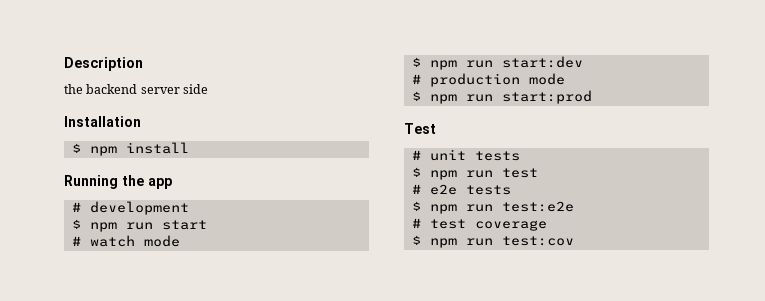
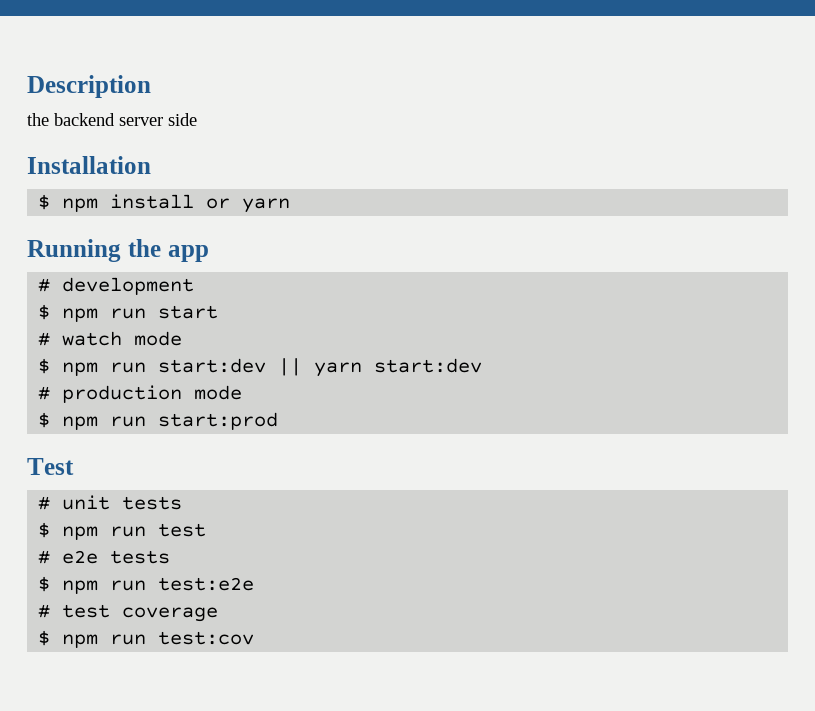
(189, 148) none -> [206,198,291,213] or yarn
(583, 62) none -> [278,358,483,377] || yarn start:dev

